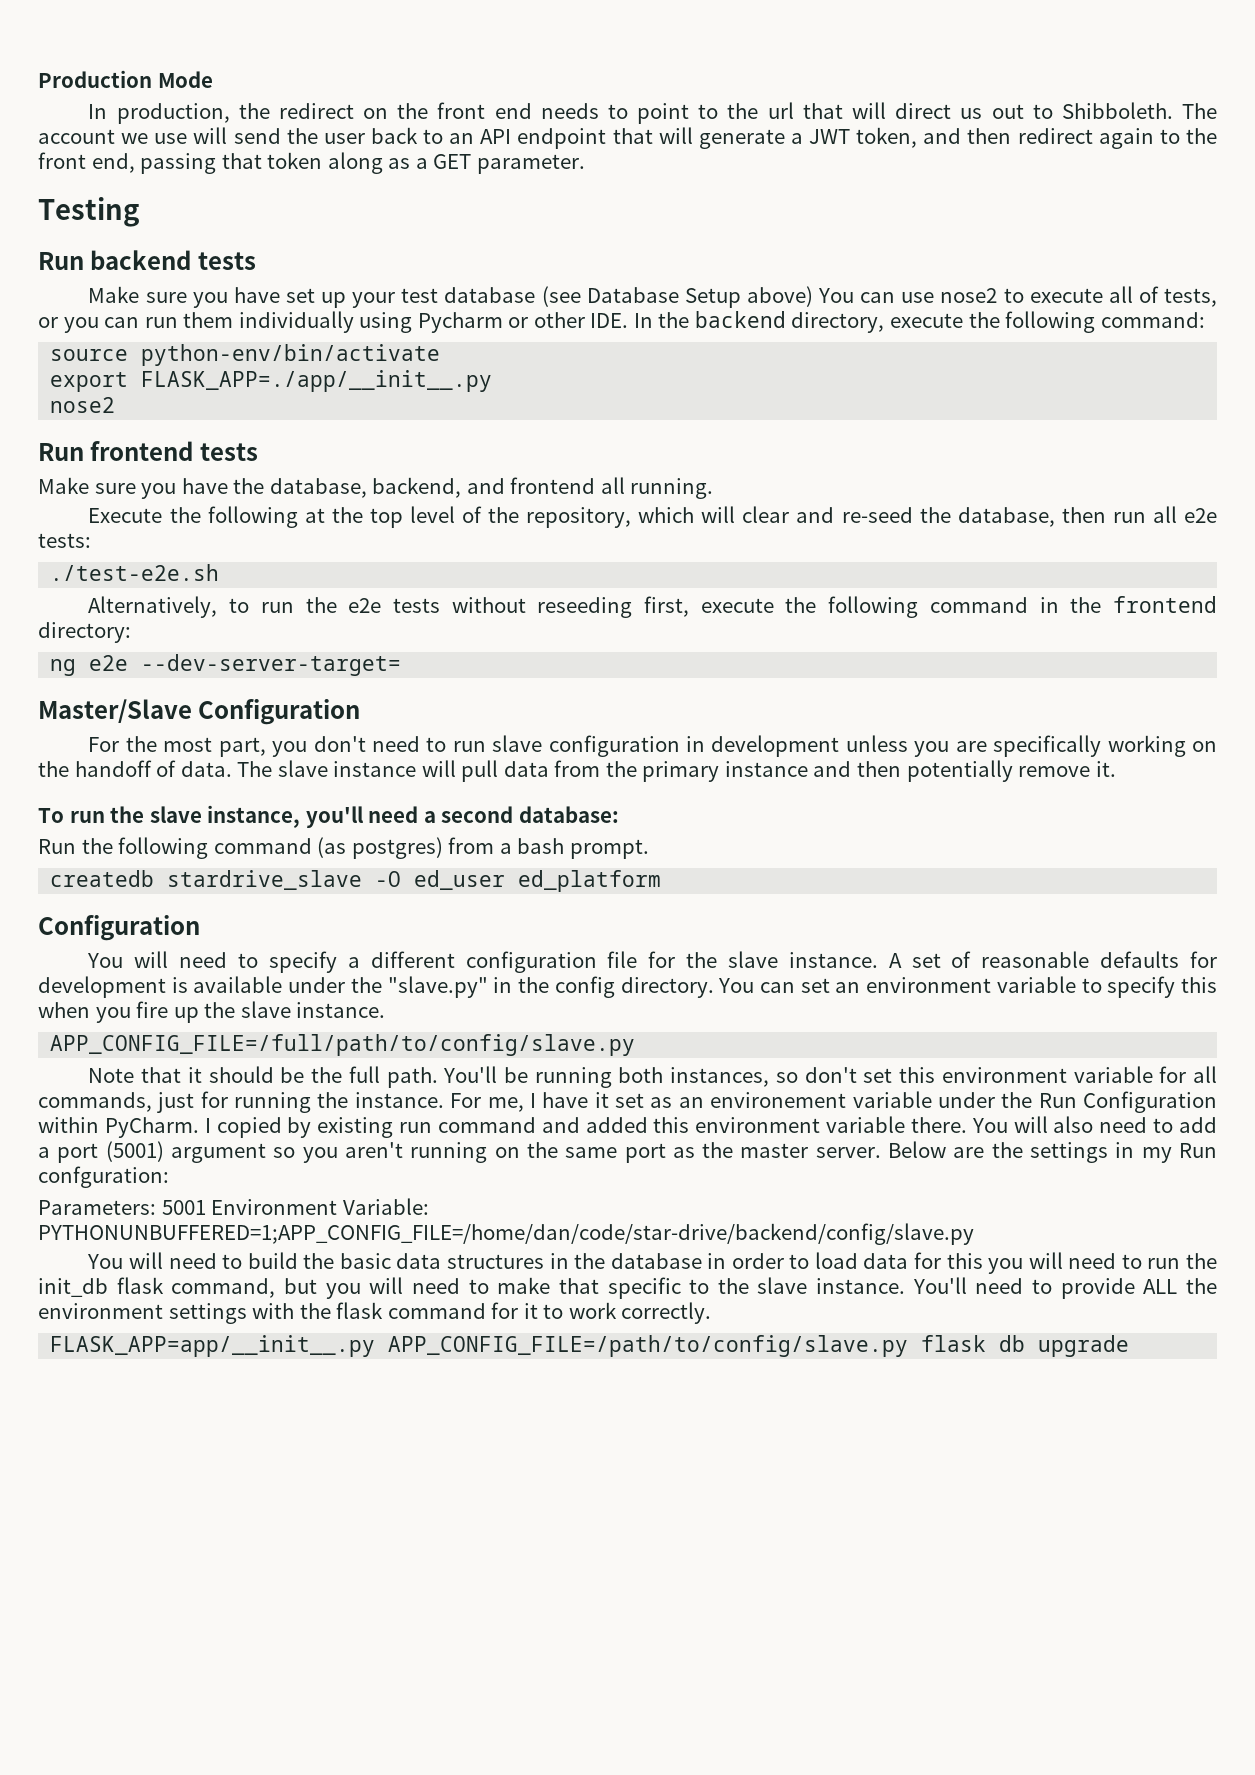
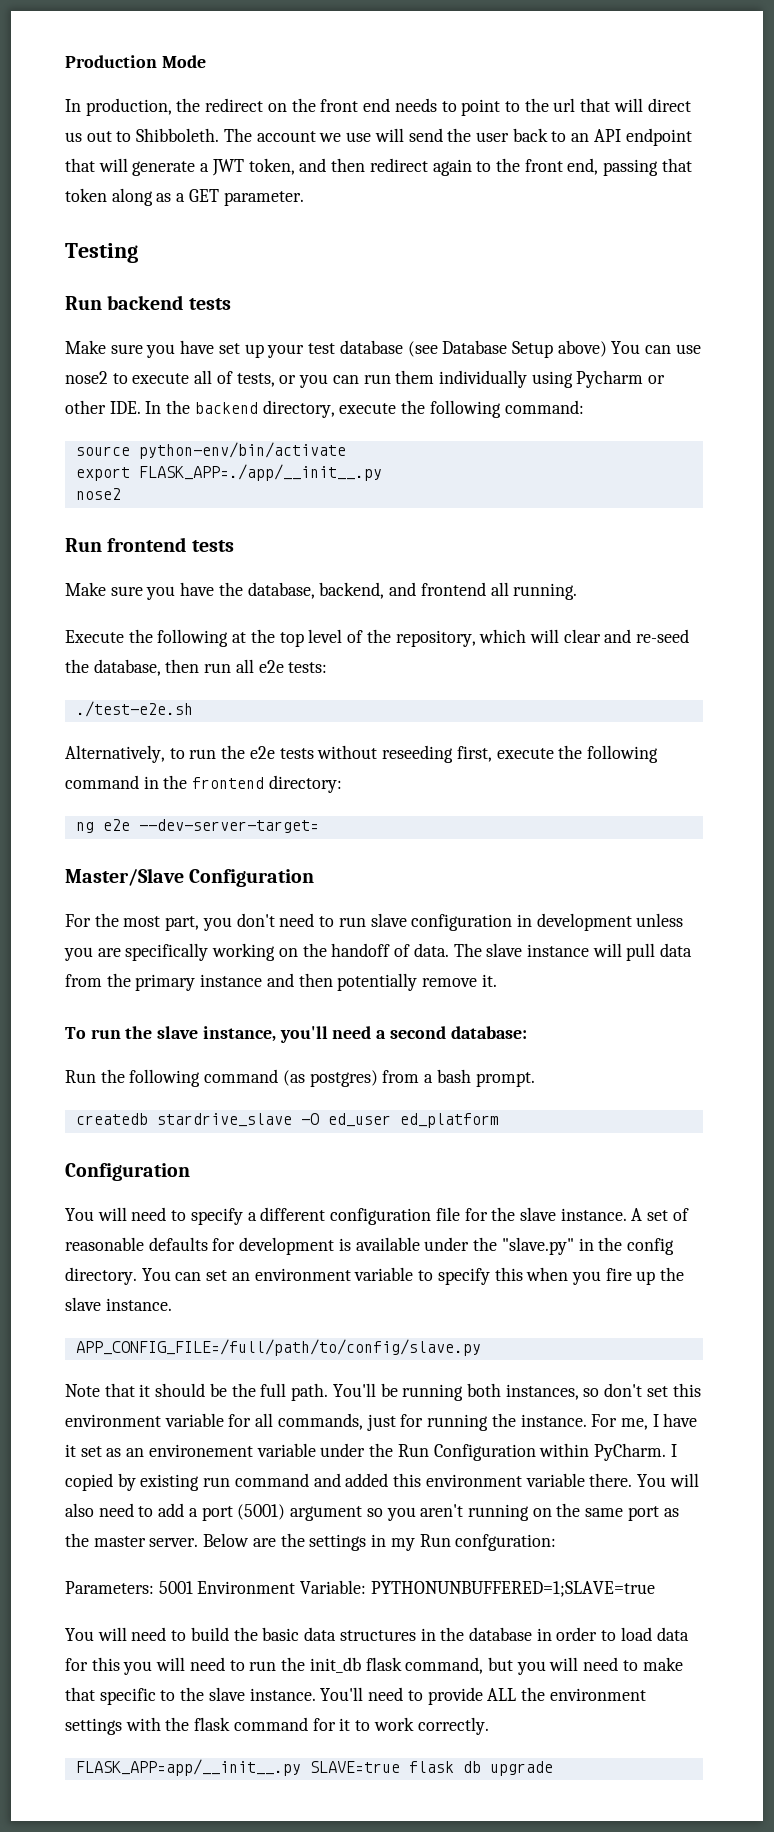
[38,1223,974,1245] PYTHONUNBUFFERED=1;APP_CONFIG_FILE=/home/dan/code/star-drive/backend/config/slave.py -> [370,1581,655,1597] PYTHONUNBUFFERED=1;SLAVE=true
[388,1335,909,1357] APP_CONFIG_FILE=/path/to/config/slave.py -> [309,1761,400,1773] SLAVE=true

